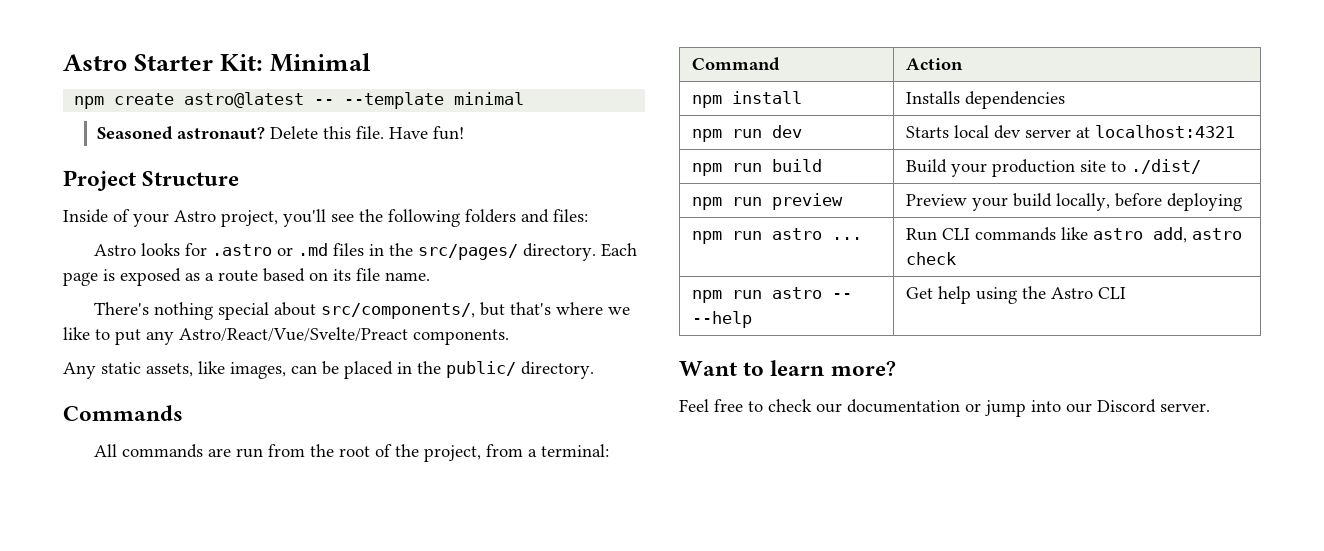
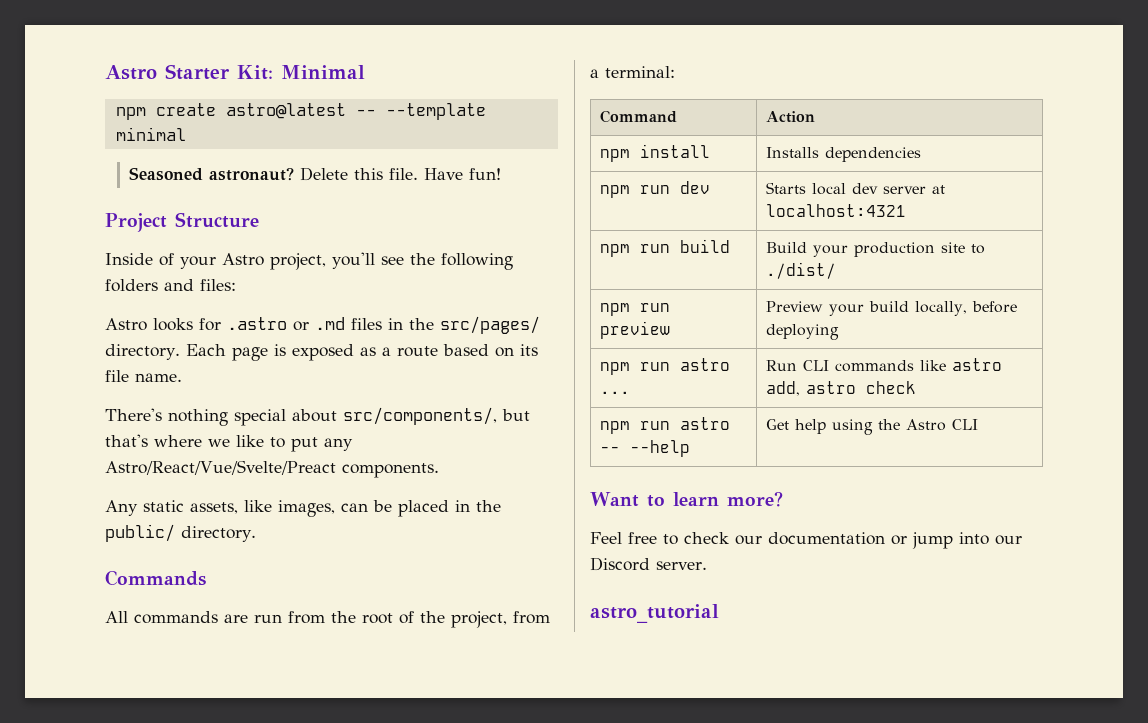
(1210, 407) none -> [590,604,719,623] // astro_tutorial

